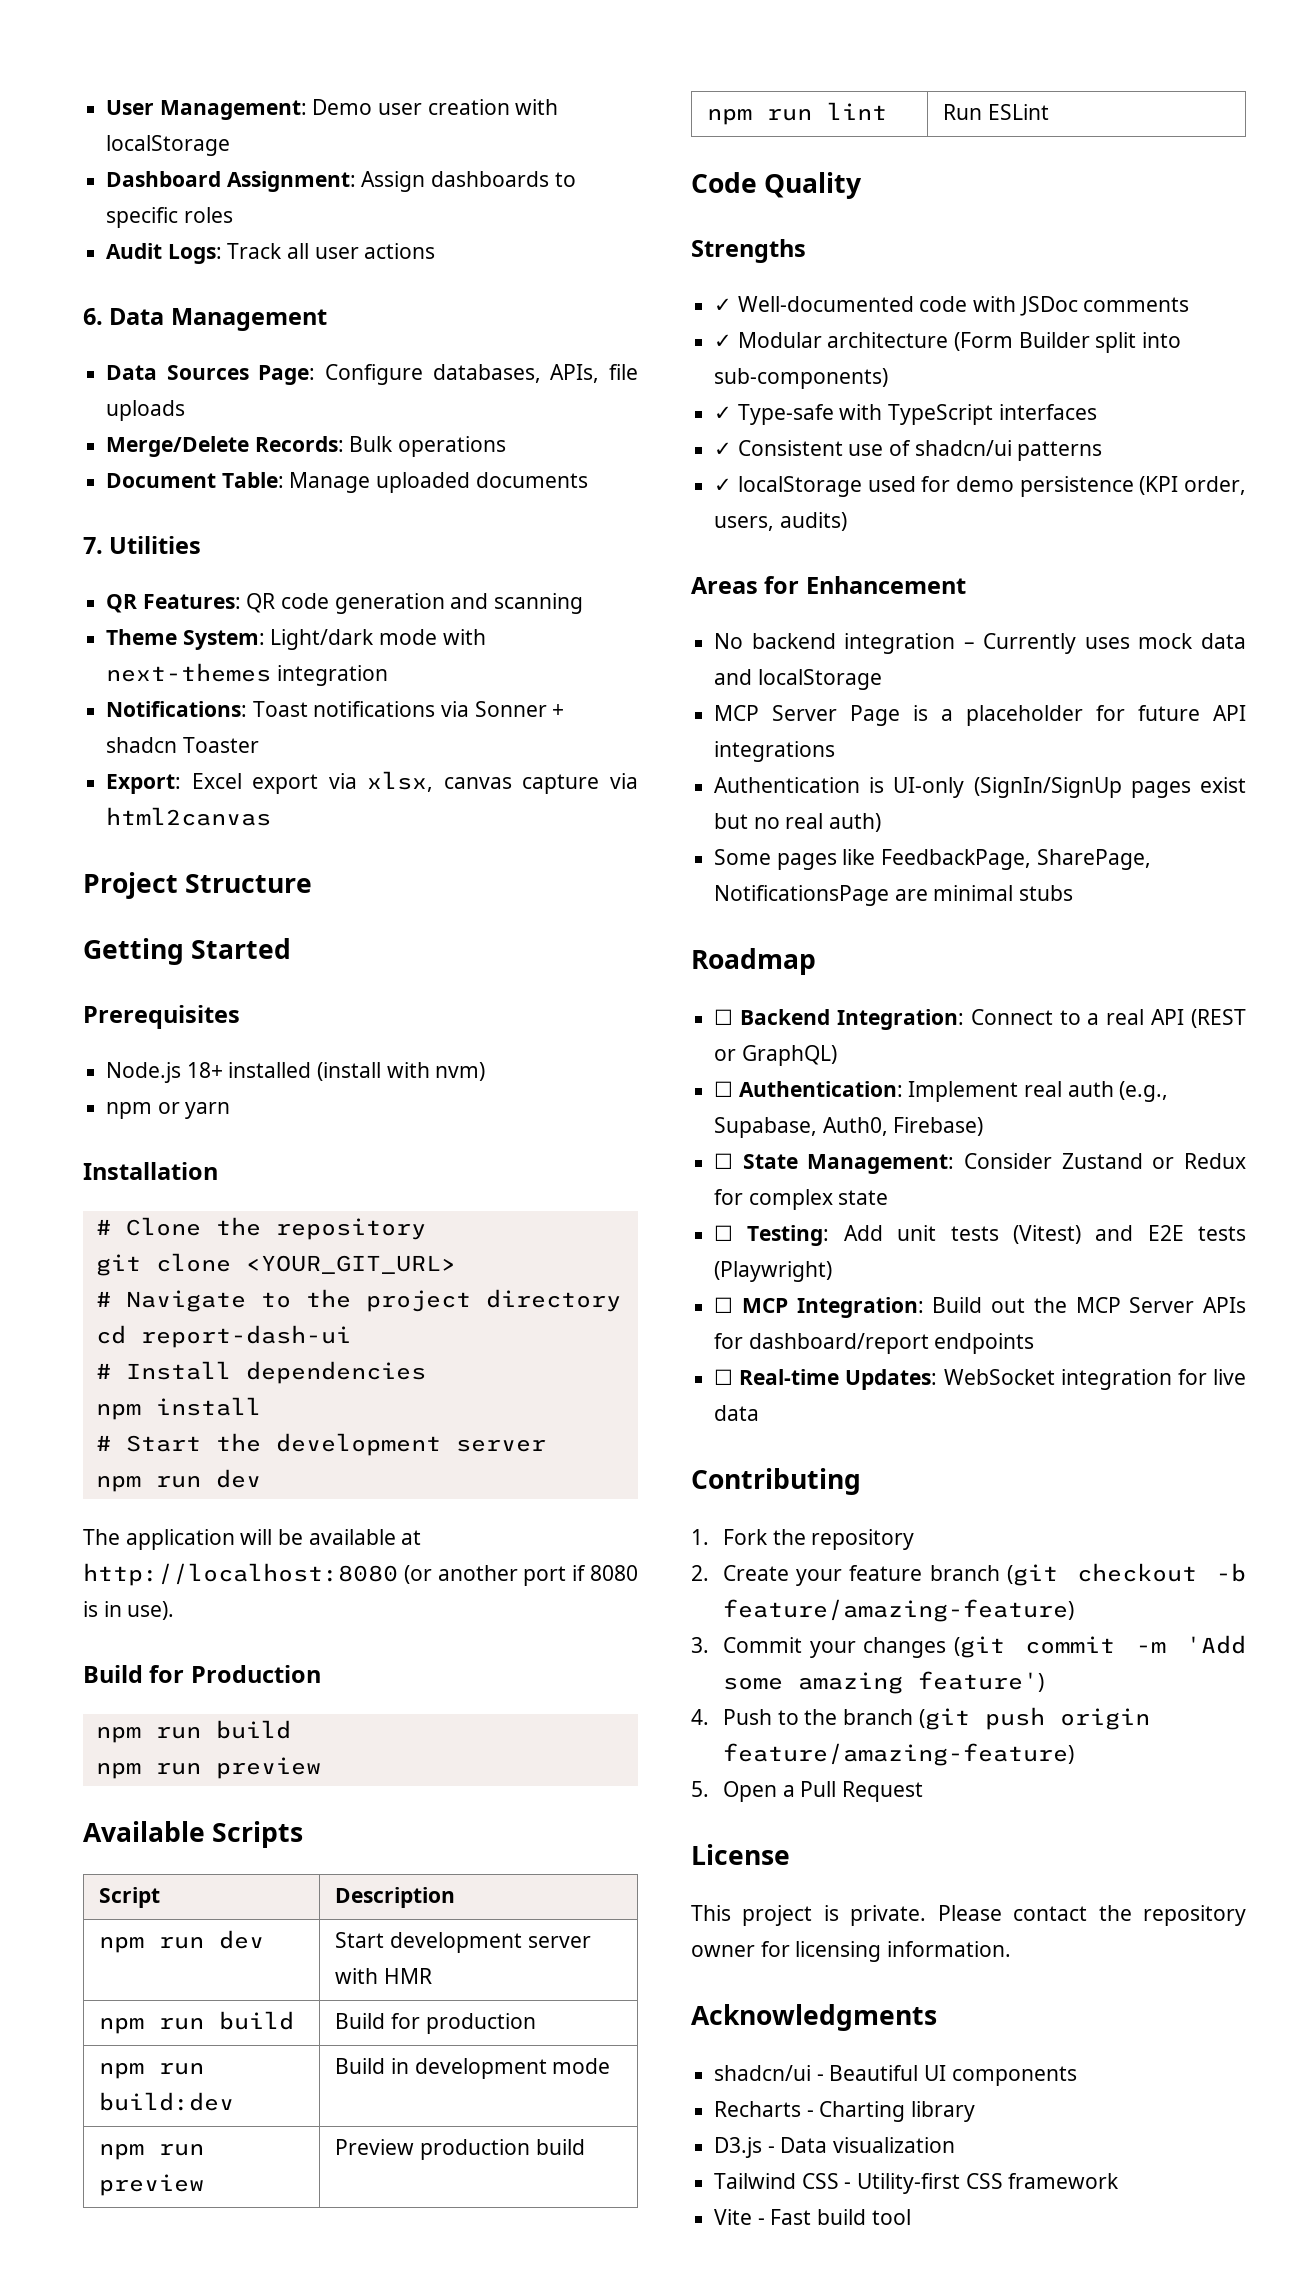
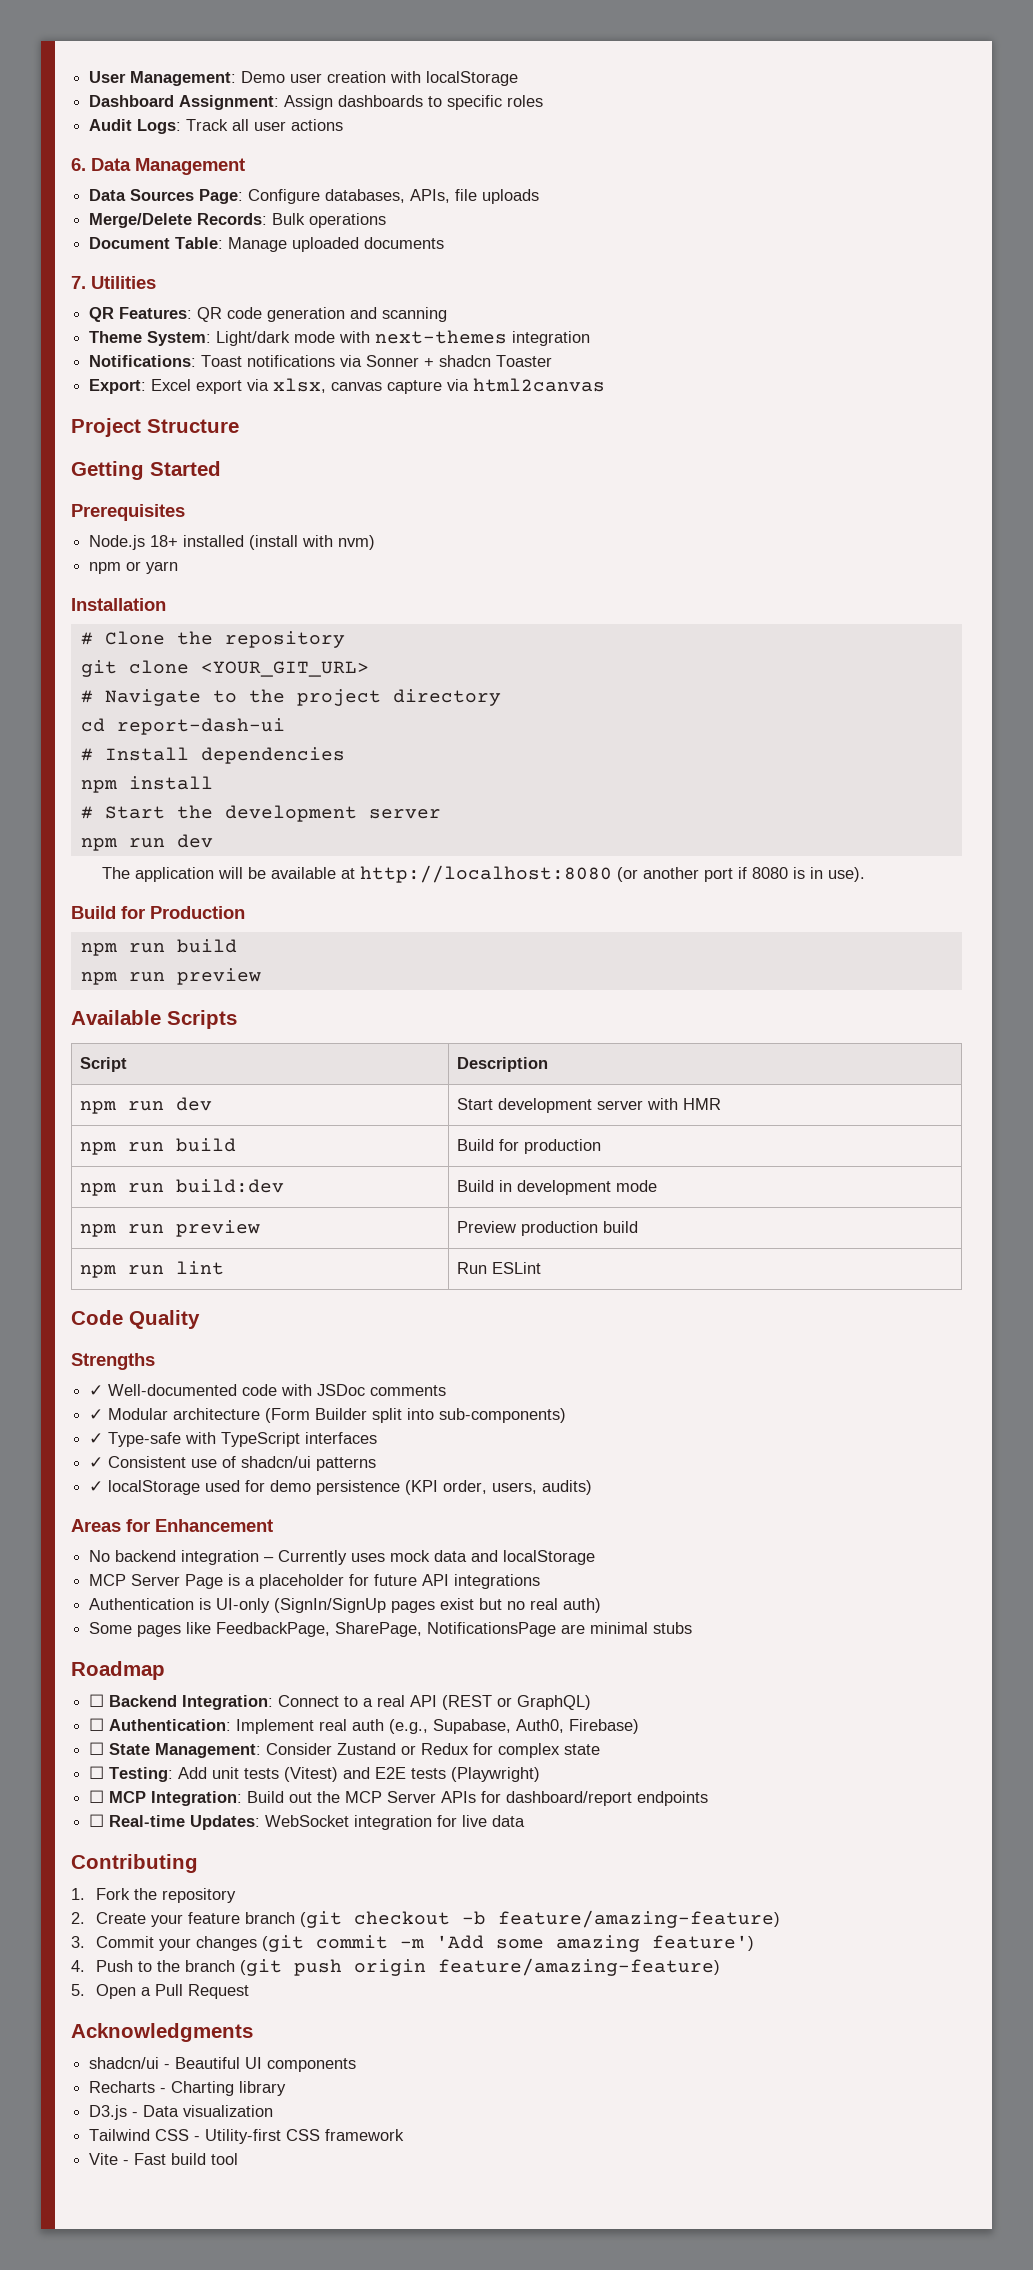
[691,1844,790,1865] [691,1905,1246,1926] [691,1941,1012,1962] // License // This project is private. Please contact the repository owner for licensing information. -> (249, 1991) none

